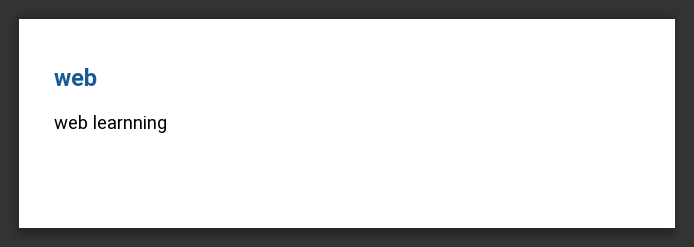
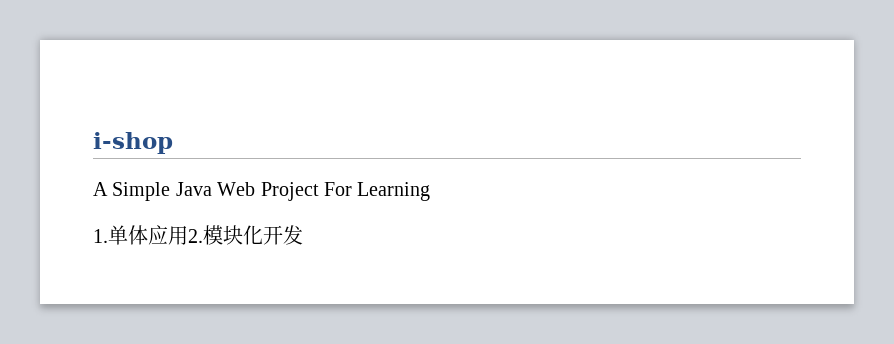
[54,68,97,86] [54,115,167,133] web // web learnning -> [93,132,173,154] [93,182,431,201] [93,225,303,245] i-shop // A Simple Java Web Project For Learning // 1.单体应用2.模块化开发

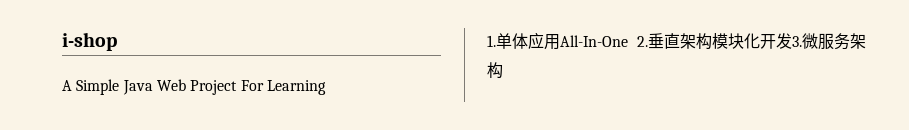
[188,225,303,245] 2.模块化开发 -> [560,33,866,50] [487,62,503,79] All-In-One 2.垂直架构模块化开发3.微服务架构

